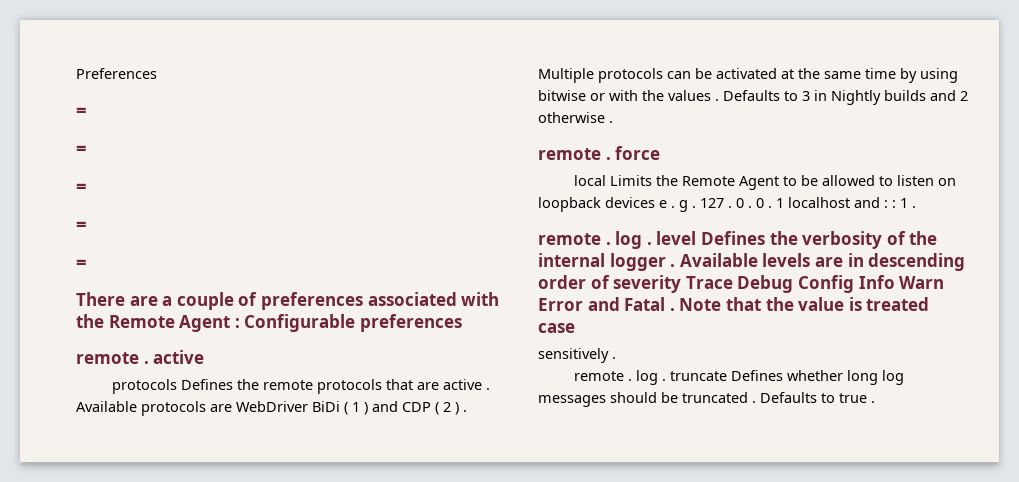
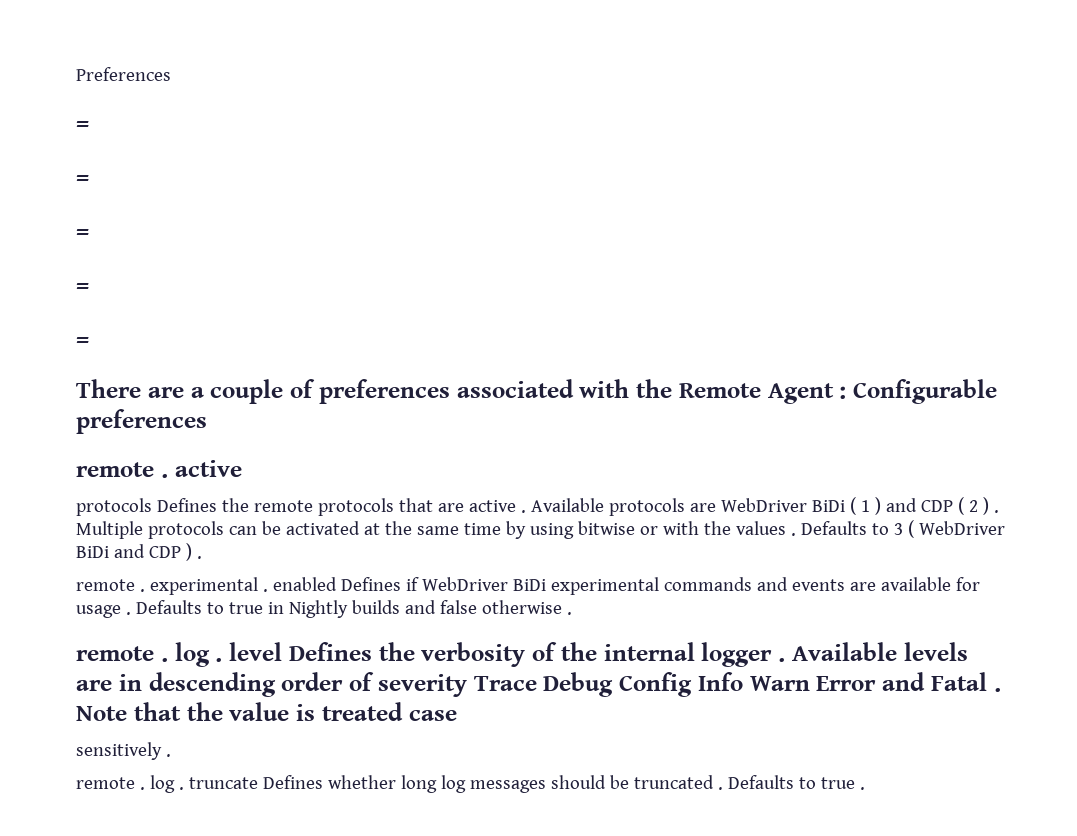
(810, 96) none -> [907,520,1005,538] [76,543,202,561] [76,577,980,595] [76,600,263,618] ( WebDriver BiDi and CDP ) . // remote . experimental . enabled Defines if WebDriver BiDi experimental commands and events are available for usage . Defaults to true
[960,91,968,101] 2 -> [439,600,477,614] false
[538,146,661,160] [573,175,956,190] [538,197,916,212] // remote . force // local Limits the Remote Agent to be allowed to listen on loopback devices e . g . 127 . 0 . 0 . 1 localhost and : : 1 . -> (572, 613) none

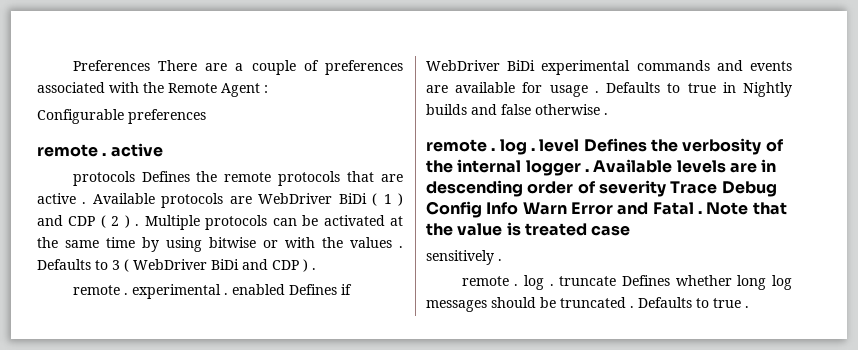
[76,121,89,132] [76,175,89,186] [76,229,89,240] [76,283,89,294] [76,337,89,348] // = // = // = // = // = // -> (150, 65) none
(847, 392) none -> (268, 89) //

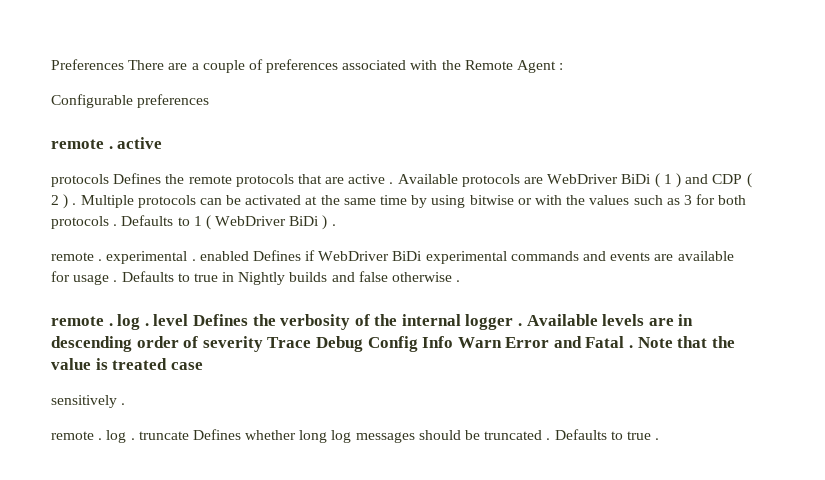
[399,246,403,248] [37,259,120,270] . Defaults to 3 -> [633,194,747,205] [51,215,202,229] such as 3 for both protocols . Defaults to 1
[242,259,299,270] and CDP -> (320, 221) none

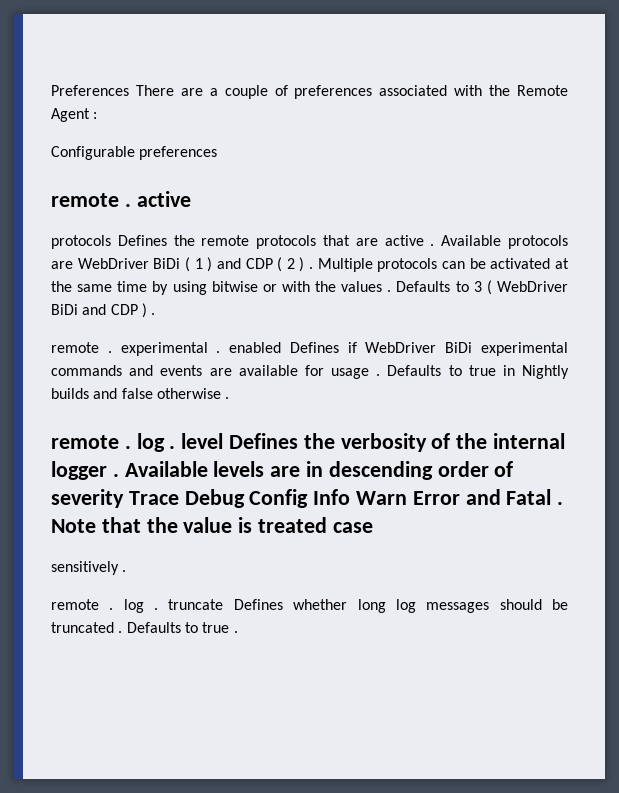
[633,194,747,205] [51,215,202,229] such as 3 for both protocols . Defaults to 1 -> [387,281,482,292] . Defaults to 3
(320, 221) none -> [82,304,138,315] and CDP

